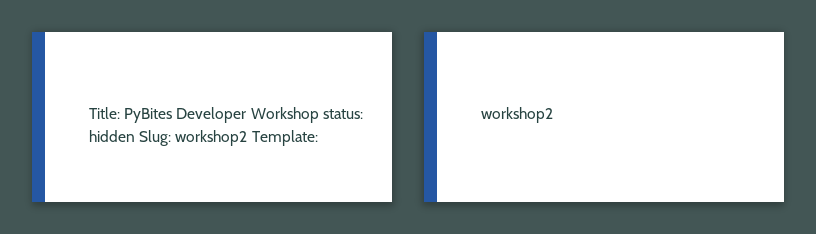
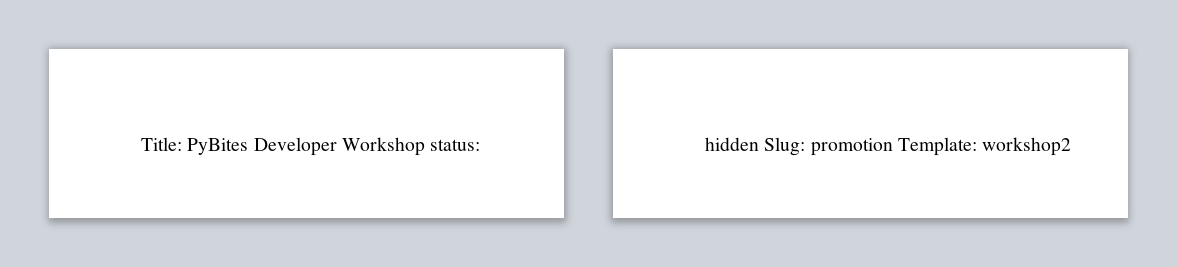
[175,130,248,146] workshop2 -> [810,138,893,156] promotion

